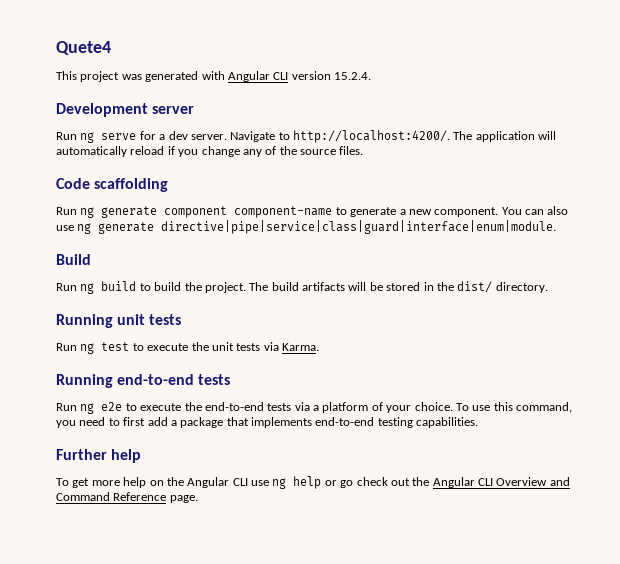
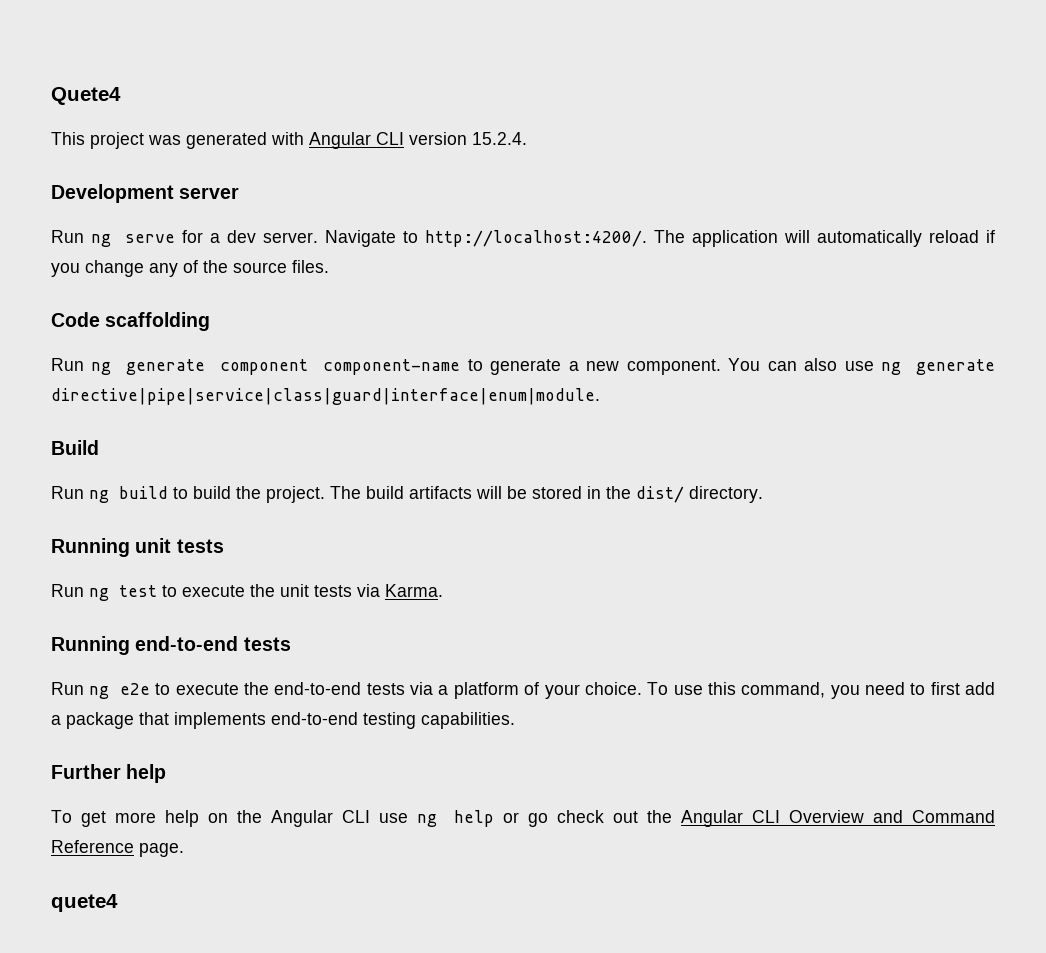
(198, 499) none -> [51,894,118,912] // quete4

